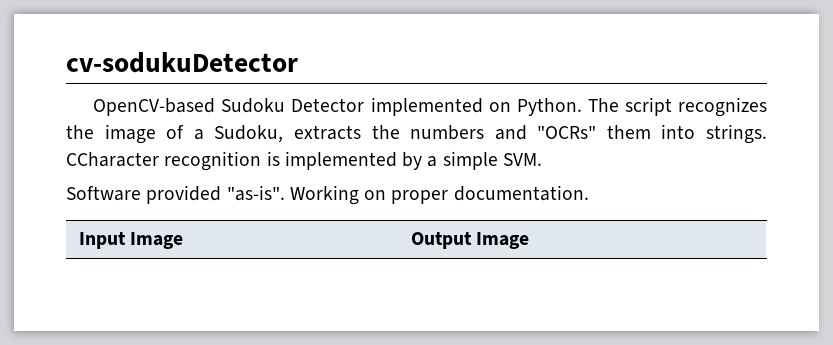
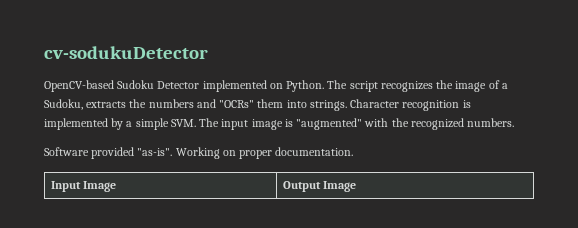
[66,152,159,167] CCharacter -> [350,99,400,108] Character
(542, 159) none -> [199,118,515,130] The input image is "augmented" with the recognized numbers.

